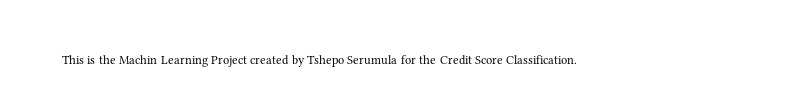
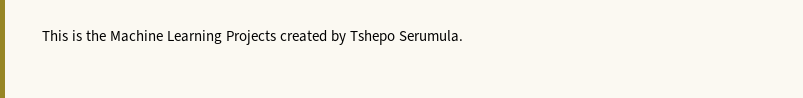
[119,55,578,67] Machin Learning Project created by Tshepo Serumula for the Credit Score Classification. -> [110,30,464,45] Machine Learning Projects created by Tshepo Serumula.

